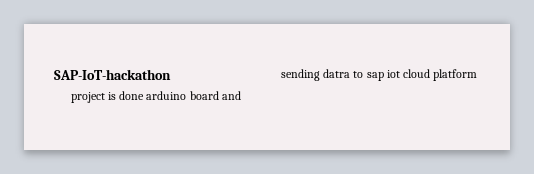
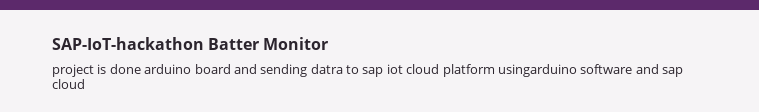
(171, 74) none -> [208,37,329,50] Batter Monitor
(478, 75) none -> [497,64,683,77] [52,79,85,89] usingarduino software and sap cloud

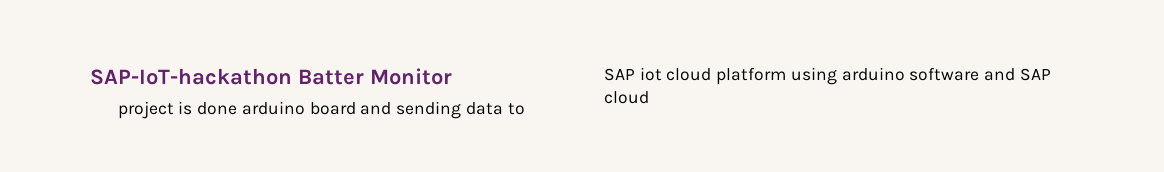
[310,64,384,77] datra to sap -> [465,102,525,115] [604,68,635,81] data to SAP
[497,64,577,77] usingarduino -> [790,67,905,85] using arduino
[662,67,683,77] sap -> [1019,68,1051,81] SAP

